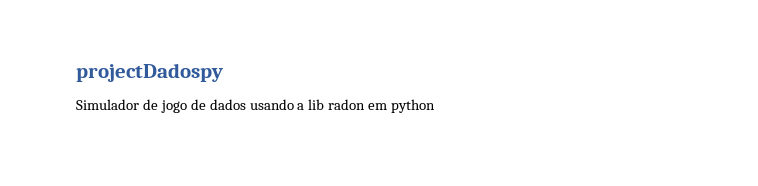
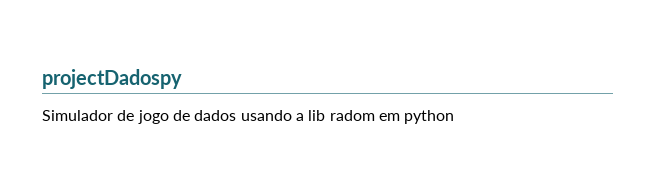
[328,99,366,110] radon -> [329,110,375,121] radom

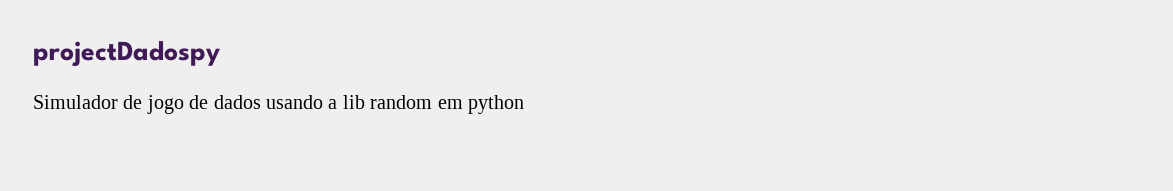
[329,110,375,121] radom -> [370,95,433,109] random

